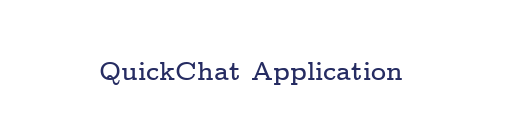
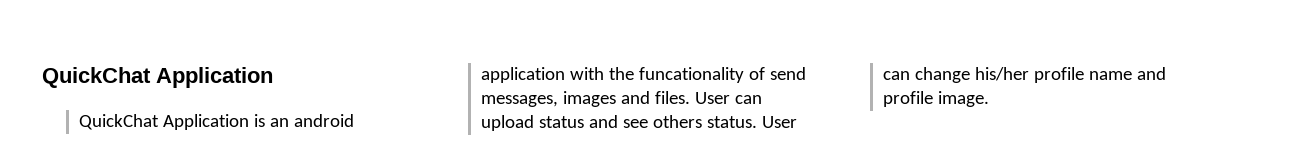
[99,62,403,85] QuickChat Application -> [42,67,273,88] [78,114,354,130] [480,67,806,83] [480,91,762,107] [480,115,797,131] [882,67,1166,83] [882,91,989,107] QuickChat Application // QuickChat Application is an android application with the funcationality of send messages, images and files. User can upload status and see others status. User can change his/her profile name and profile image.

